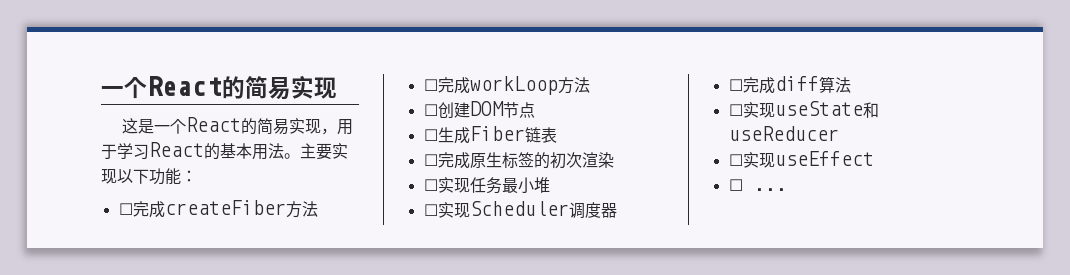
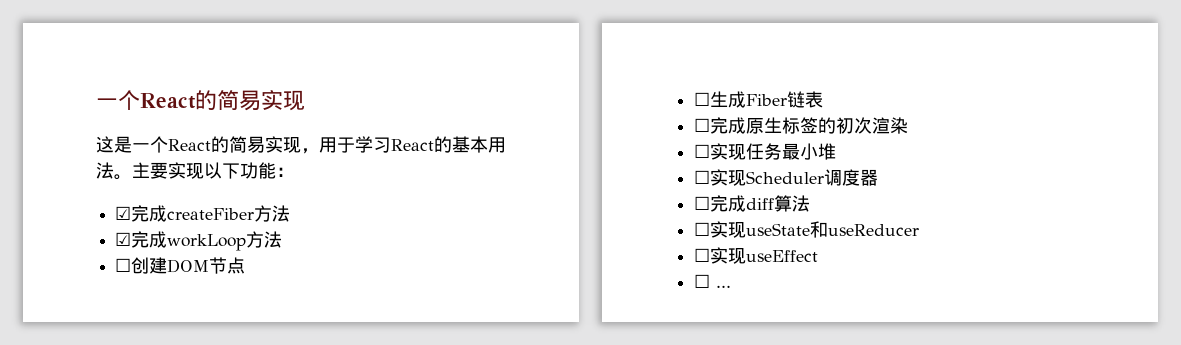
[118,203,133,215] ☐ -> [115,206,132,220] ☑
[423,79,438,91] ☐ -> [115,232,132,246] ☑

